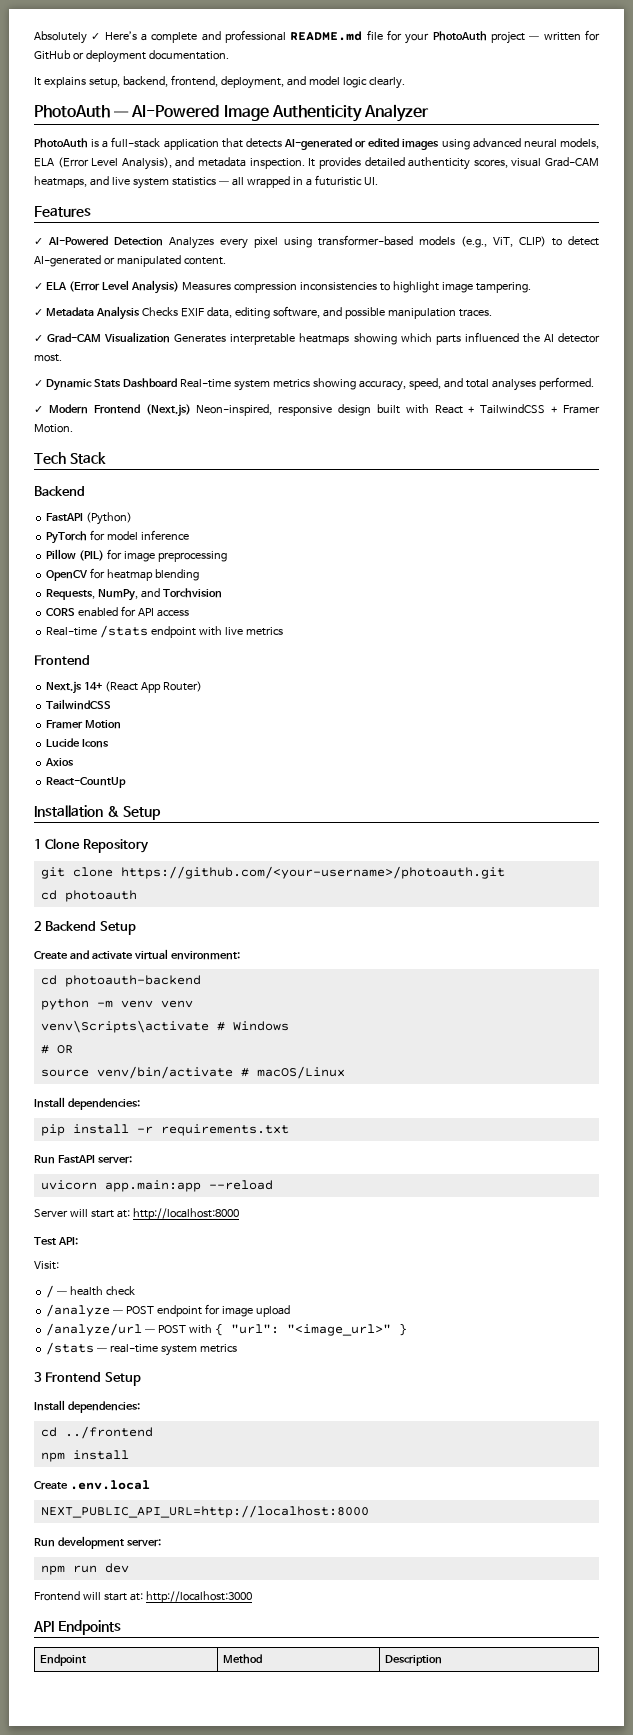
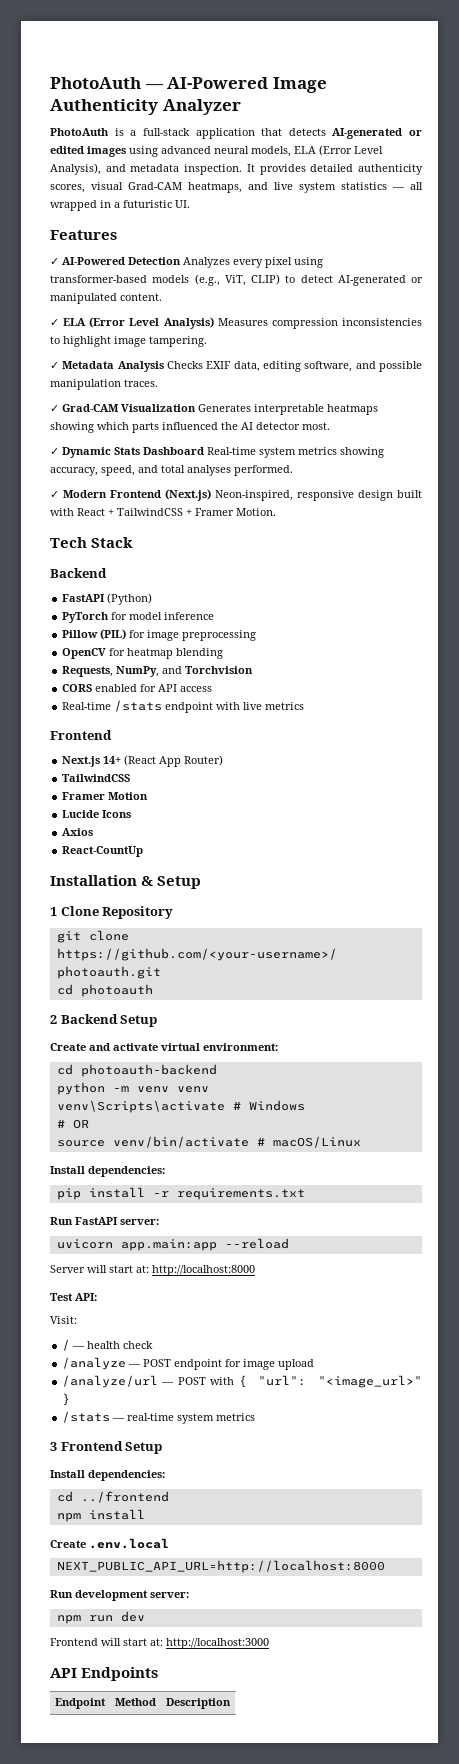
[34,30,600,44] [34,50,229,63] [34,75,405,89] Absolutely ✓ Here’s a complete and professional README.md file for your PhotoAuth project — written for GitHub or deployment documentation. // It explains setup, backend, frontend, deployment, and model logic clearly. // -> (50, 83) none

